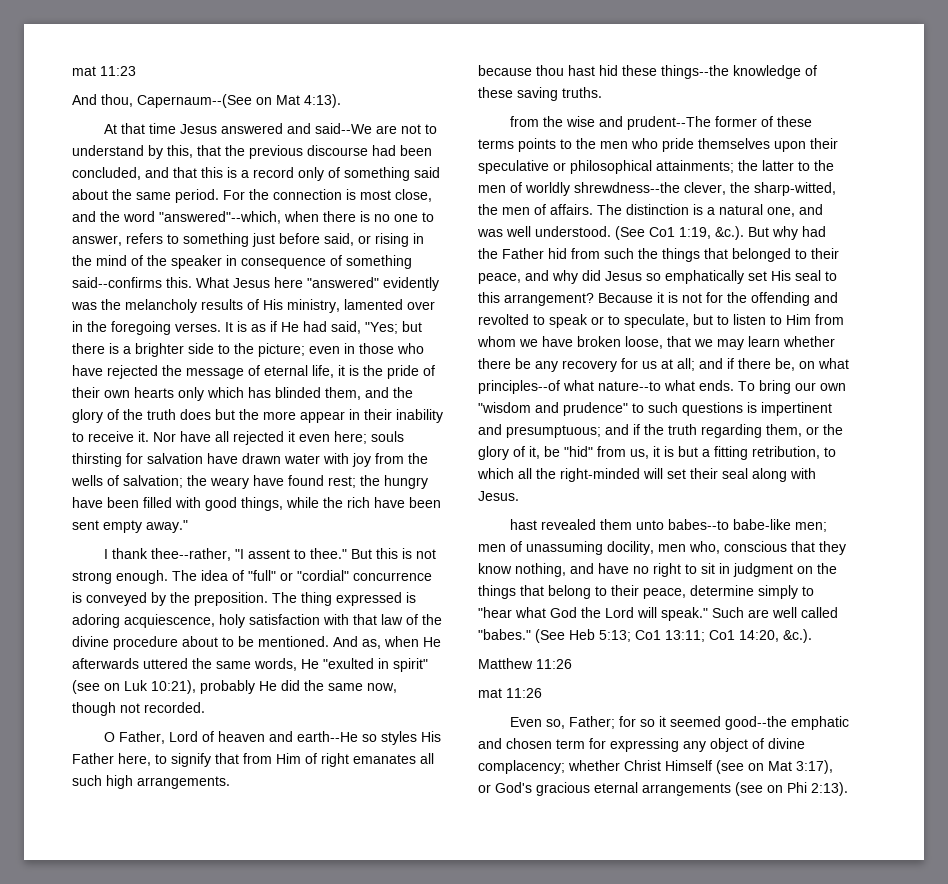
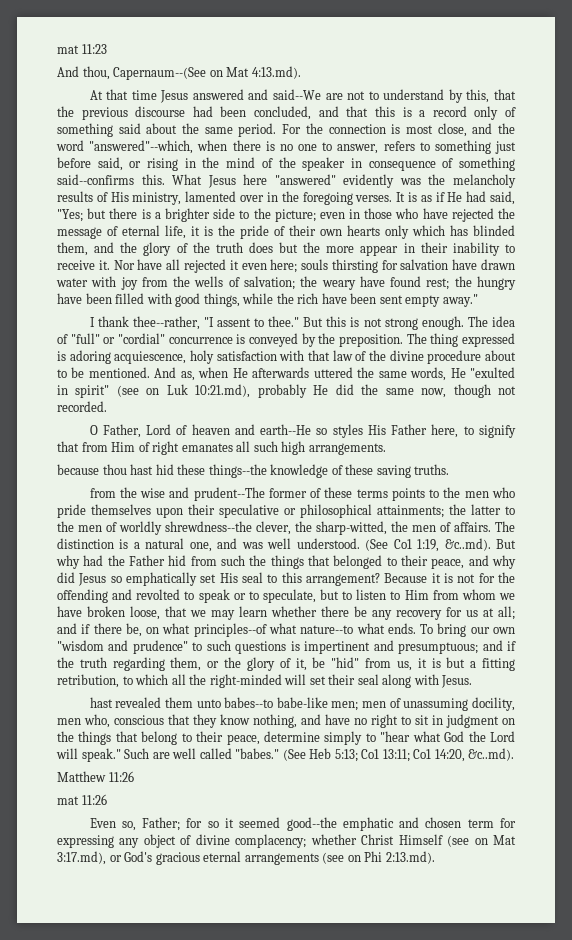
[304,94,341,108] 4:13). -> [251,66,301,79] 4:13.md).
[151,680,196,694] 10:21), -> [195,384,251,398] 10:21.md),
[715,226,744,240] &c.). -> [444,538,491,551] &c..md).
[783,629,812,643] &c.). -> [468,748,515,761] &c..md).
[796,760,833,774] 3:17), -> [57,851,106,865] 3:17.md),
[811,782,848,796] 2:13). -> [385,851,435,864] 2:13.md).

